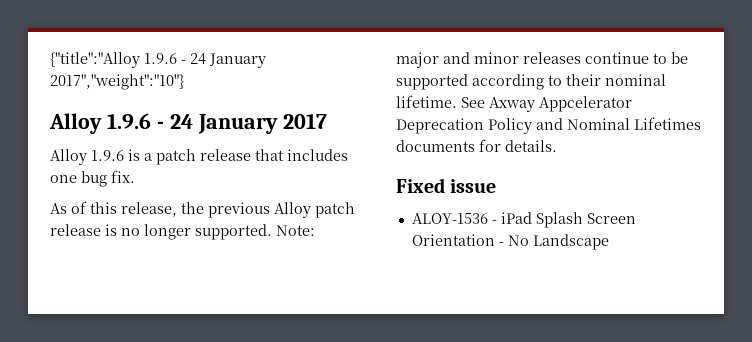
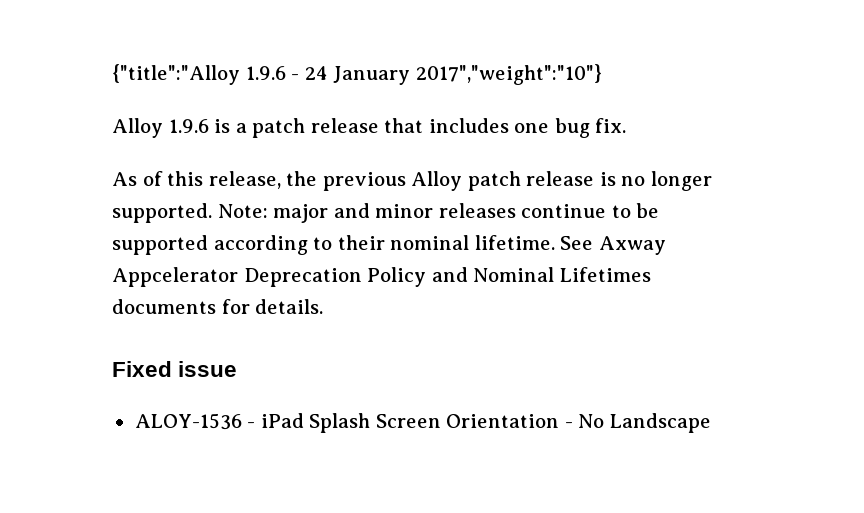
[49,113,327,134] // Alloy 1.9.6 - 24 January 2017 -> (602, 74) none

